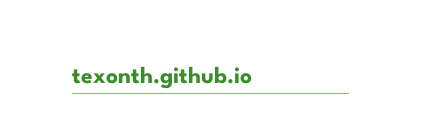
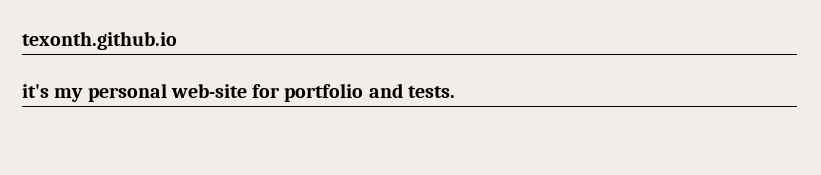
(252, 77) none -> [22,83,455,102] // it's my personal web-site for portfolio and tests.

